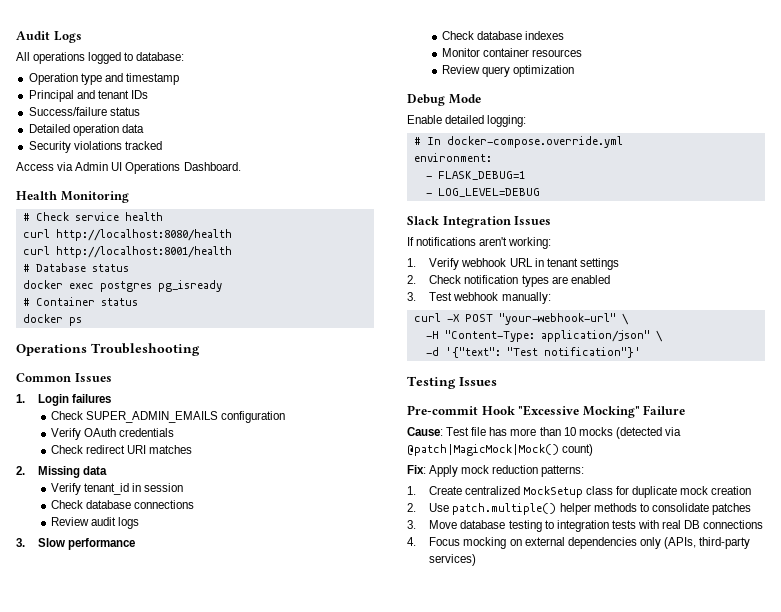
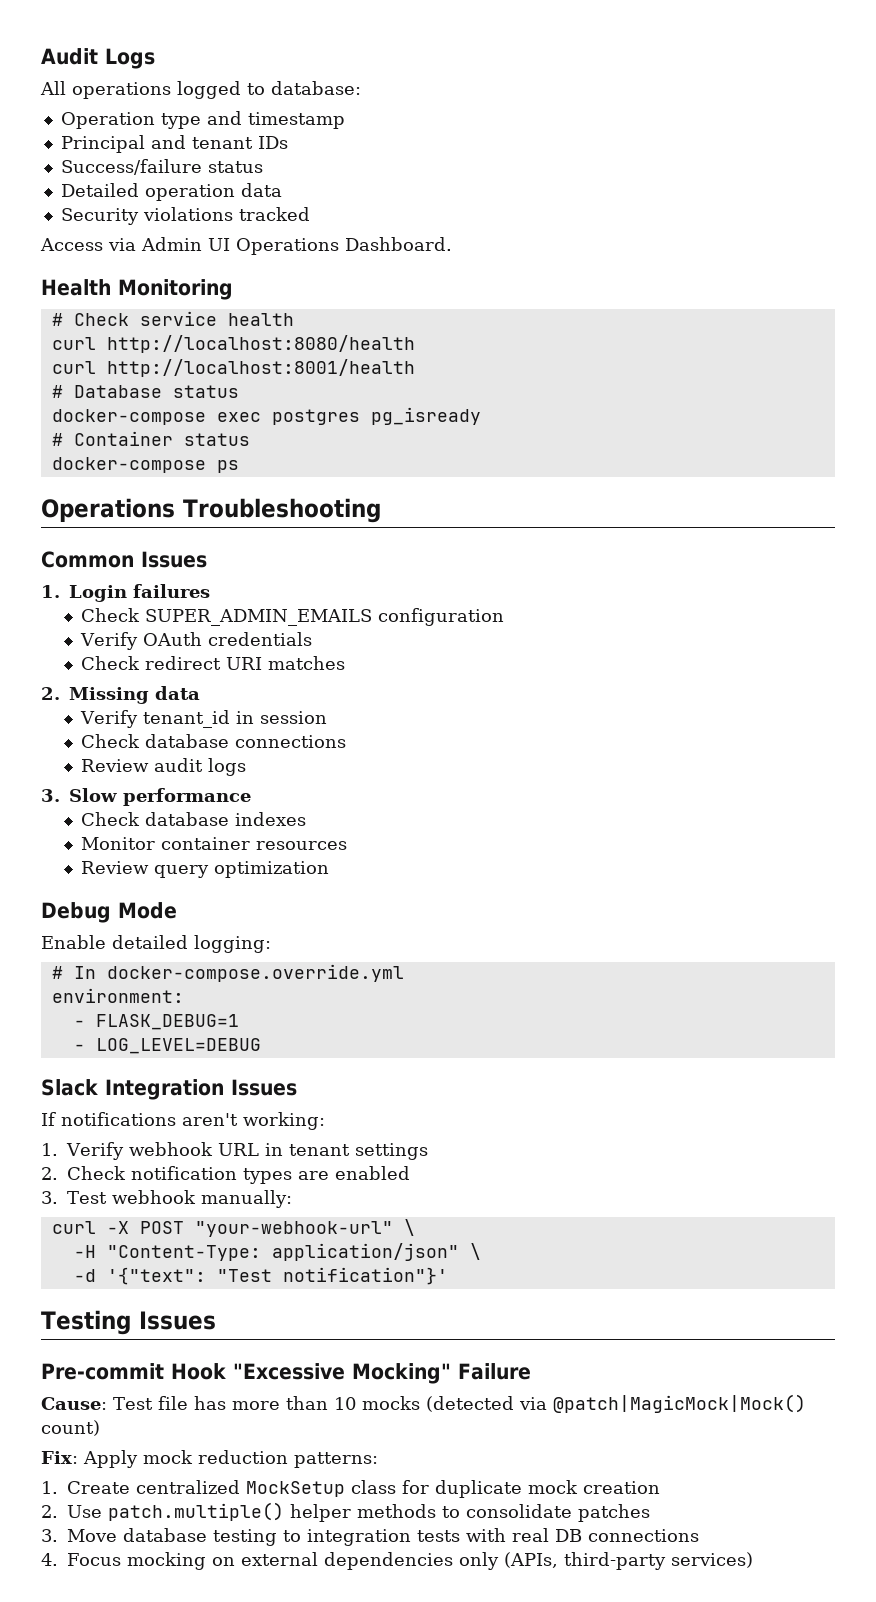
[22,280,63,289] docker -> [51,409,206,425] docker-compose
[22,314,63,323] docker -> [51,457,206,473] docker-compose

